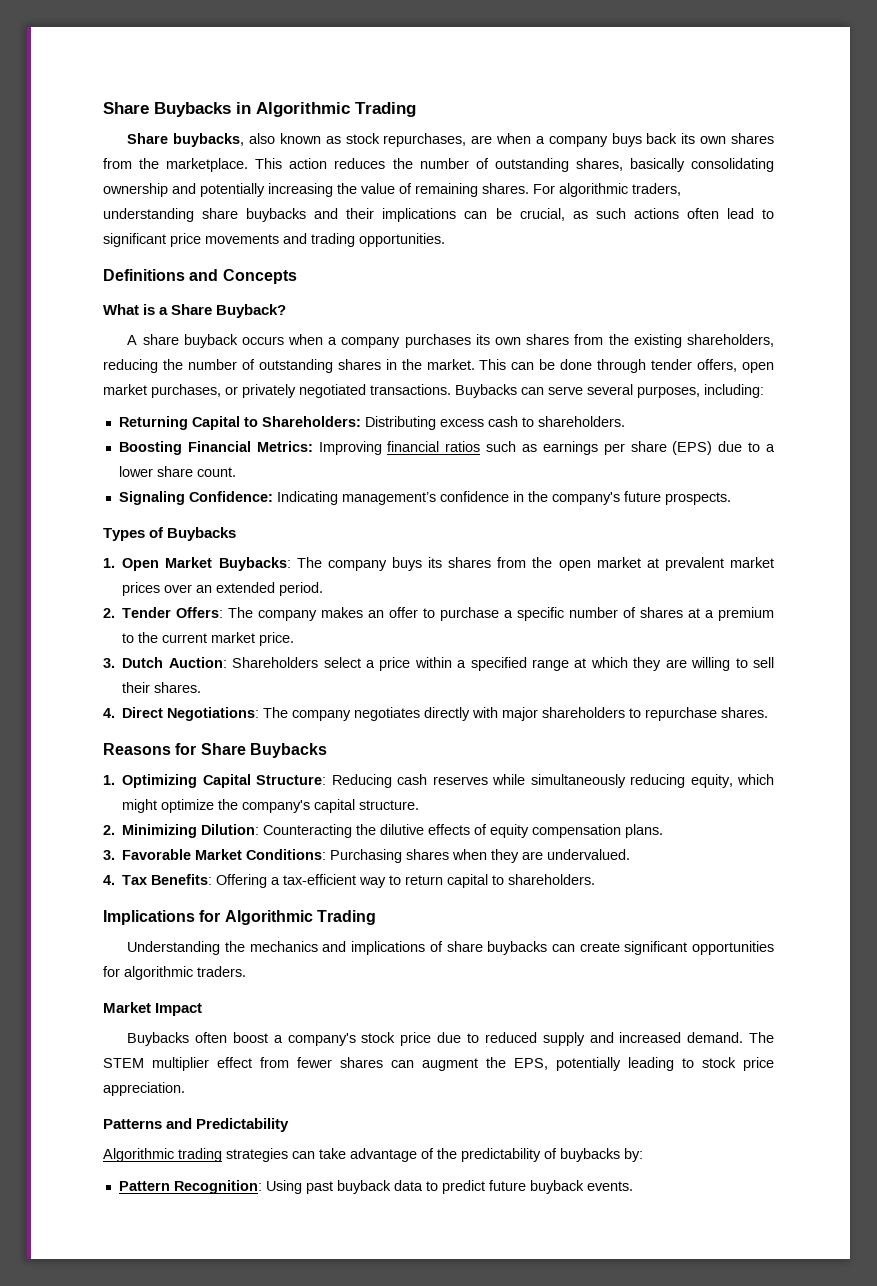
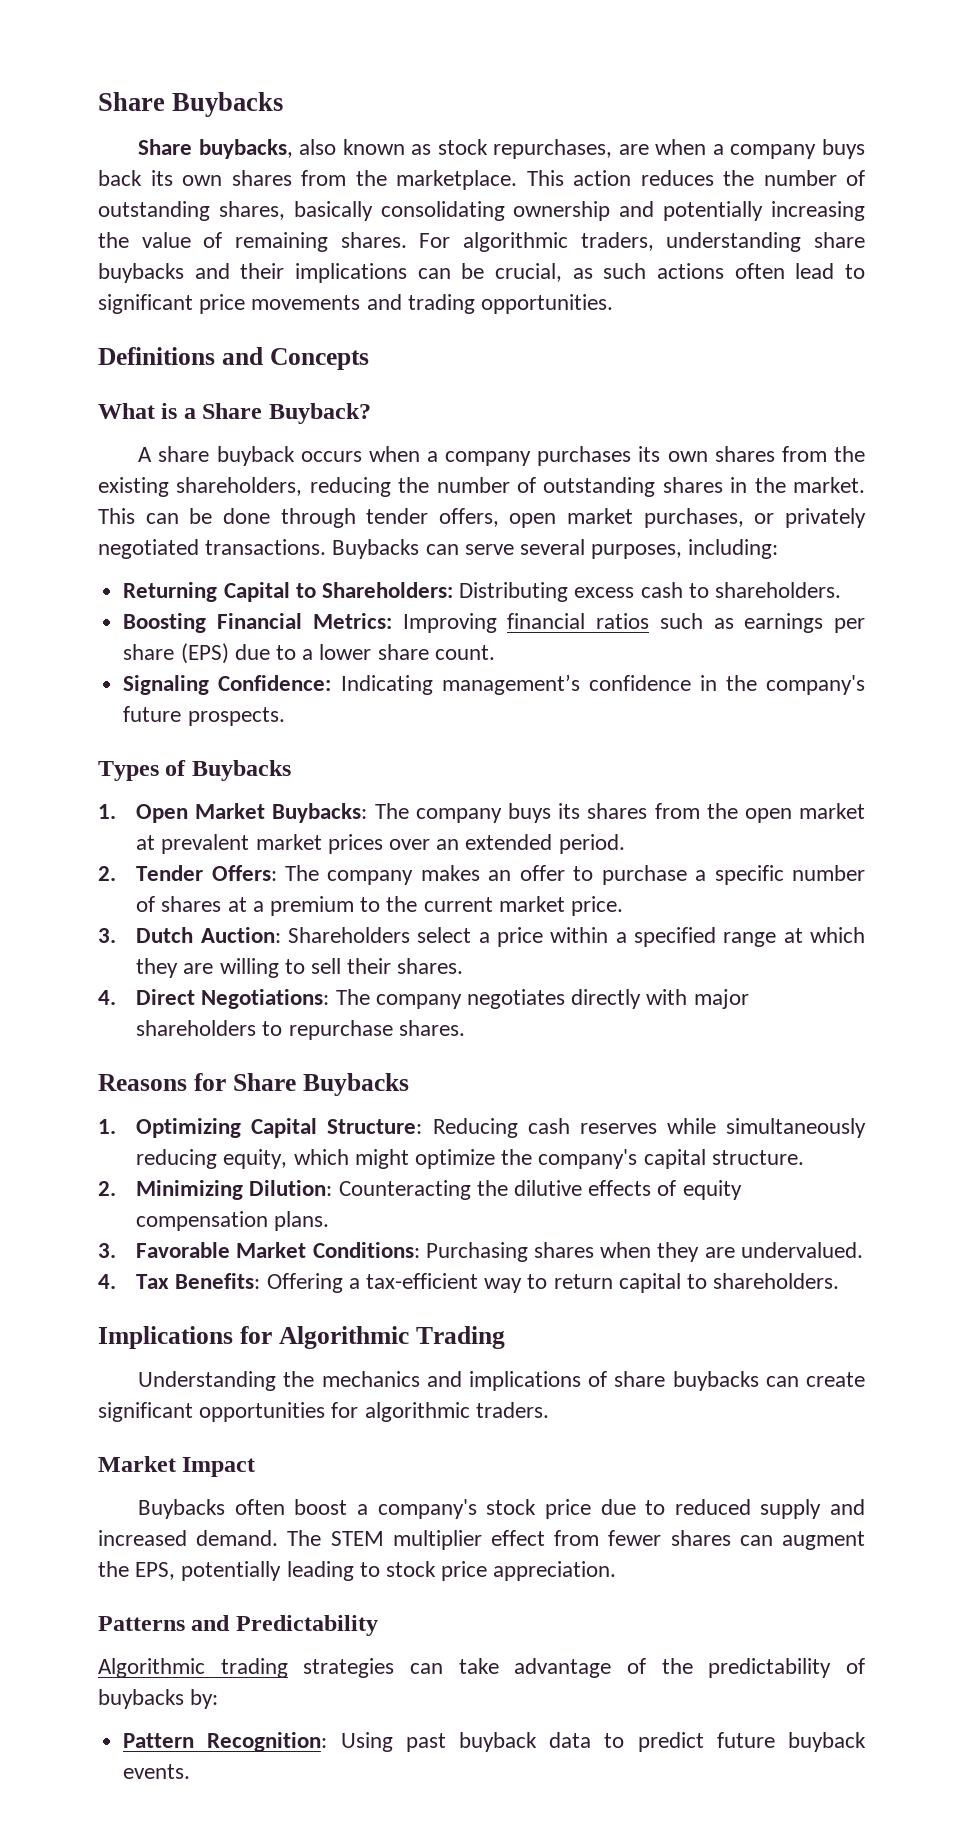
[103,102,416,117] Share Buybacks in Algorithmic Trading -> [98,92,284,117] Share Buybacks

